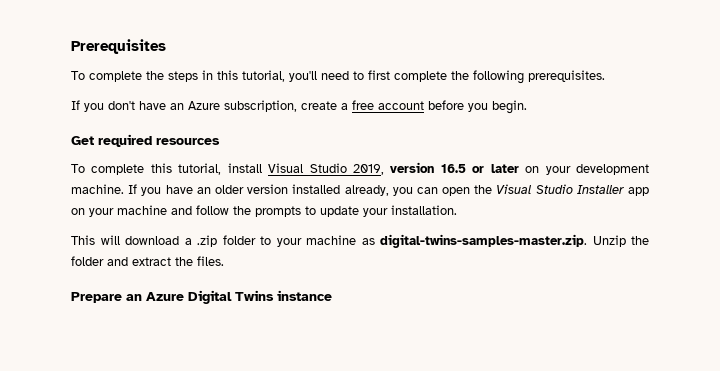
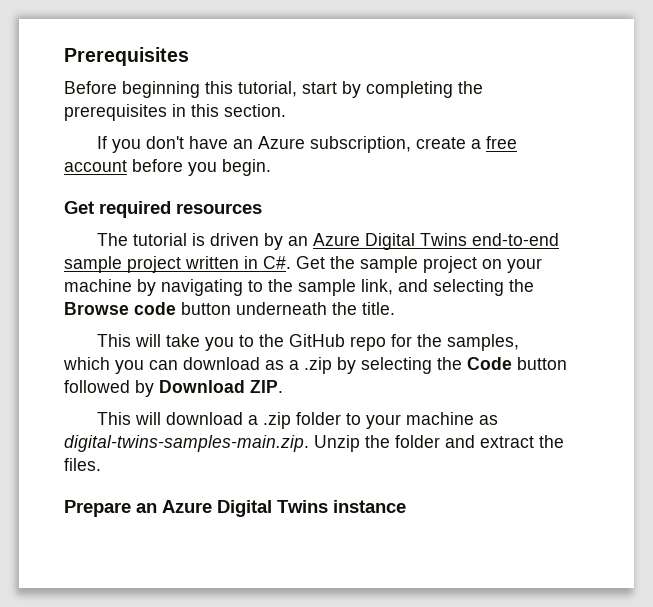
[71,70,605,84] To complete the steps in this tutorial, you'll need to first complete the following prerequisites. -> [64,81,483,98] [64,104,286,121] Before beginning this tutorial, start by completing the prerequisites in this section.
[71,162,650,175] [71,184,649,196] [71,205,457,217] To complete this tutorial, install Visual Studio 2019, version 16.5 or later on your development machine. If you have an older version installed already, you can open the Visual Studio Installer app on your machine and follow the prompts to update your installation. -> [96,233,559,250] [64,256,542,273] [64,279,534,296] [64,302,395,315] [96,334,519,351] [63,357,567,374] [64,380,283,397] The tutorial is driven by an Azure Digital Twins end-to-end sample project written in C#. Get the sample project on your machine by navigating to the sample link, and selecting the Browse code button underneath the title. // This will take you to the GitHub repo for the samples, which you can download as a .zip by selecting the Code button followed by Download ZIP.
[380,234,587,248] digital-twins-samples-master.zip. -> [64,435,309,452] digital-twins-samples-main.zip.

